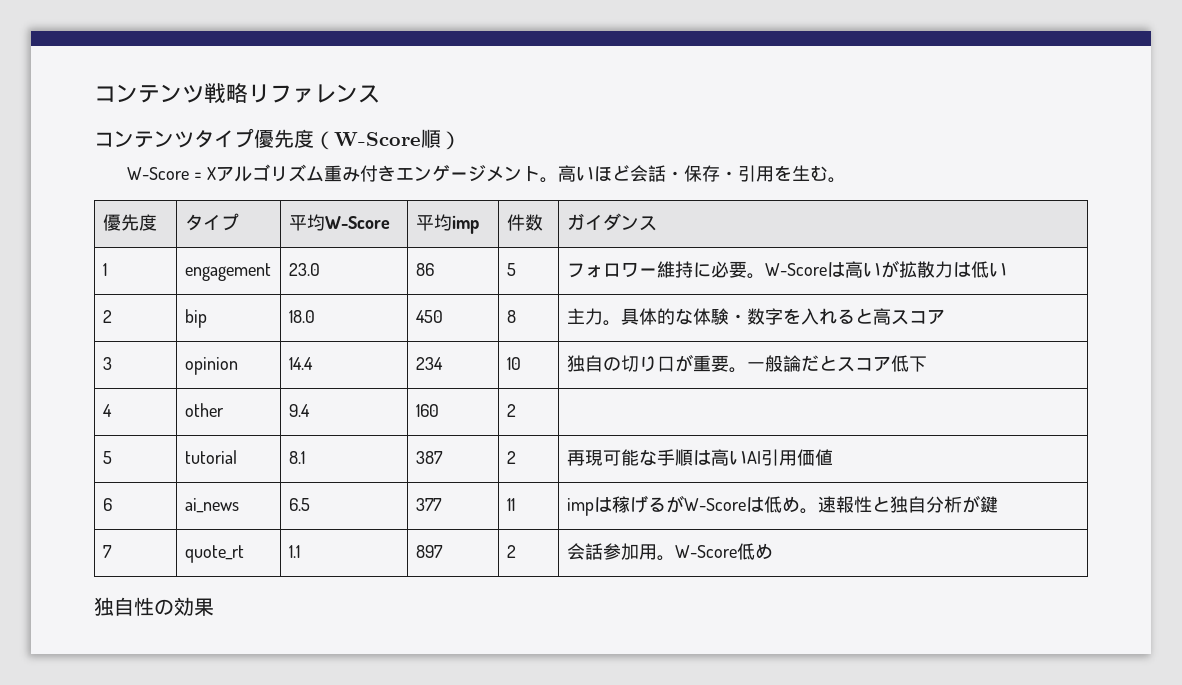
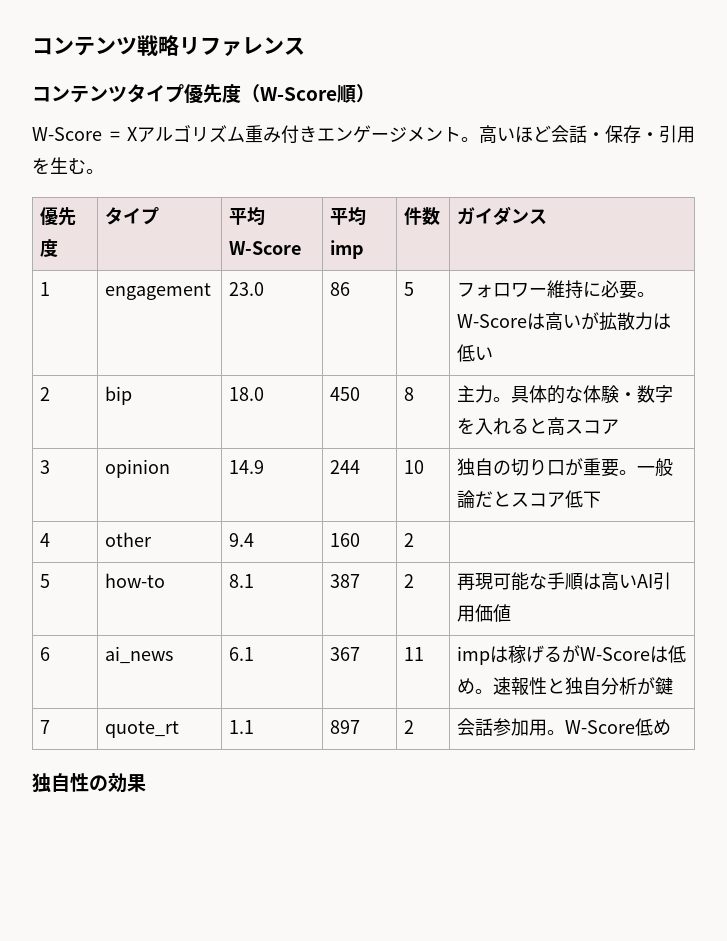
[288,357,313,370] [415,357,443,370] 14.4 | 234 -> [229,460,265,474] [330,460,361,474] 14.9 | 244
[184,450,237,464] tutorial -> [105,573,166,588] how-to
[288,498,310,511] [415,498,442,511] 6.5 | 377 -> [229,647,255,661] [330,647,361,661] 6.1 | 367

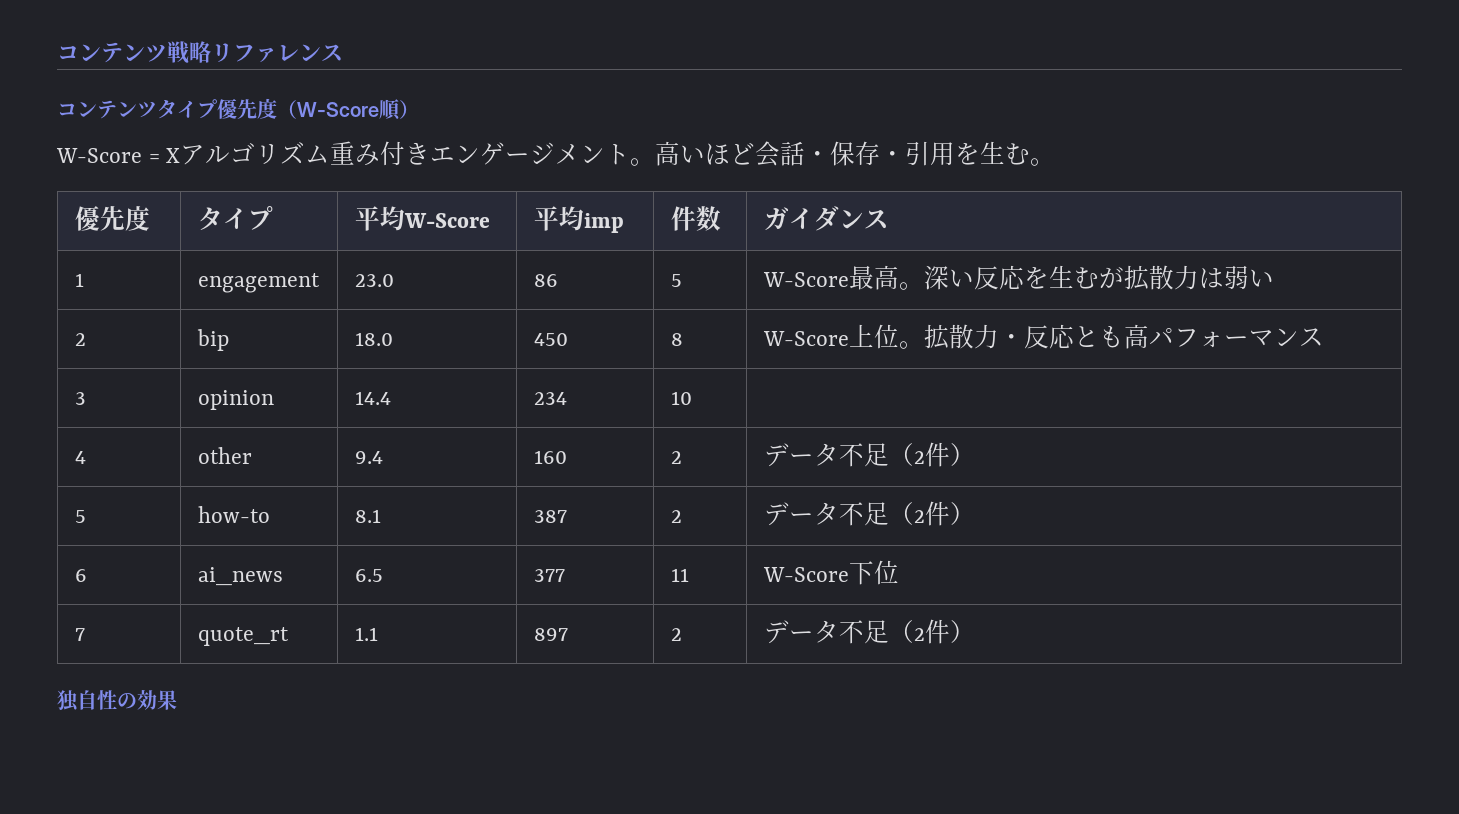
[457,280,656,299] [457,312,582,331] フォロワー維持に必要。W-Scoreは高い -> [762,265,1099,290] W-Score最高。深い反応を生む
[457,344,476,362] 低 -> [1223,265,1249,289] 弱
[457,385,674,404] [457,417,620,436] 主力。具体的な体験・数字を入れると高スコア -> [762,324,1324,349] W-Score上位。拡散力・反応とも高パフォーマンス
[229,460,265,474] [330,460,361,474] 14.9 | 244 -> [354,391,391,405] [533,392,567,405] 14.4 | 234
[457,458,674,477] [457,490,602,508] 独自の切り口が重要。一般論だとスコア低下 -> (692, 398) none
(415, 540) none -> [763,442,975,467] データ不足（2件）
[457,572,672,591] [457,604,512,622] 再現可能な手順は高いAI引用価値 -> [763,501,975,526] データ不足（2件）
[229,647,255,661] [330,647,361,661] 6.1 | 367 -> [354,569,383,582] [533,569,565,582] 6.5 | 377
[457,645,687,665] [457,677,674,695] impは稼げるがW-Scoreは低め。速報性と独自分析が鍵 -> [762,560,899,585] W-Score下位
[457,718,672,736] 会話参加用。W-Score低め -> [763,619,975,644] データ不足（2件）

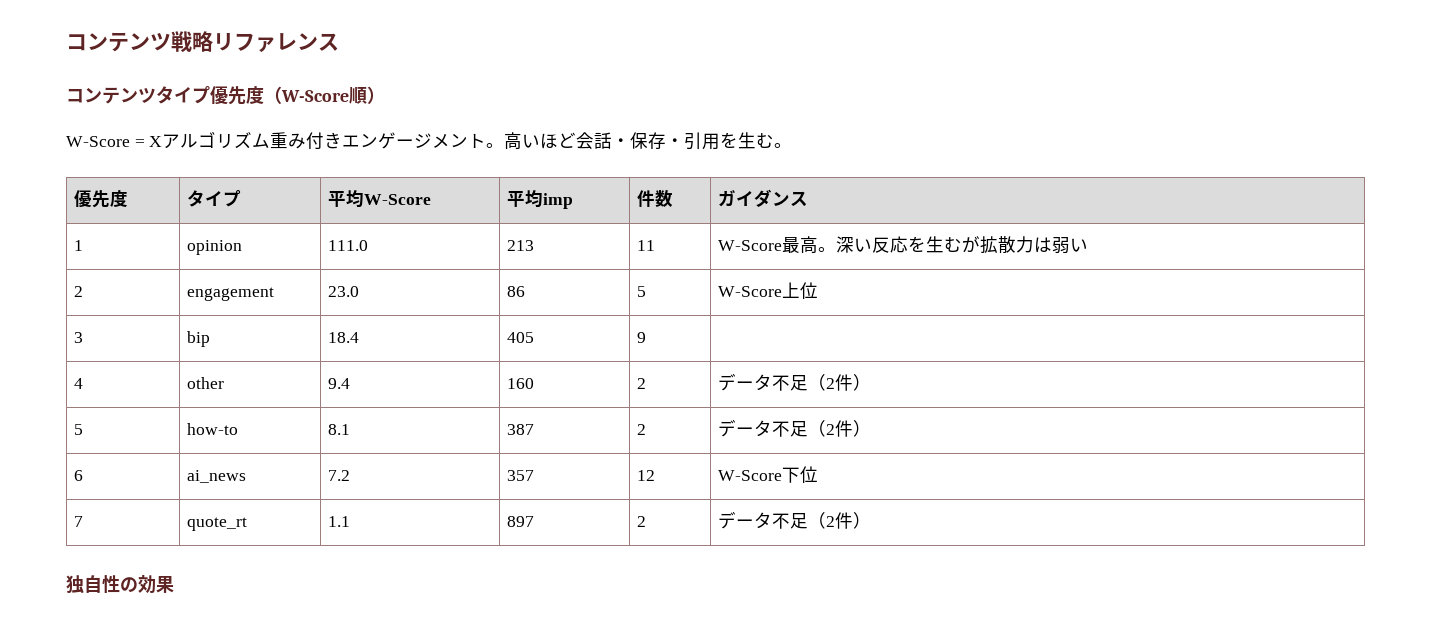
[197,273,320,293] [354,274,394,287] [533,274,558,287] [670,274,682,287] engagement | 23.0 | 86 | 5 -> [187,240,243,255] [328,240,369,251] [507,240,535,251] [637,240,656,251] opinion | 111.0 | 213 | 11
[196,329,229,351] [354,332,393,346] [533,333,568,346] [670,333,683,346] [762,324,1324,349] [74,392,86,405] [197,390,274,410] [354,391,391,405] [533,392,567,405] [670,391,692,405] bip | 18.0 | 450 | 8 | W-Score上位。拡散力・反応とも高パフォーマンス // 3 | opinion | 14.4 | 234 | 10 -> [187,287,275,301] [328,286,360,297] [507,286,526,297] [637,286,647,297] [718,282,819,299] [74,332,84,343] [187,331,211,347] [328,332,360,343] [507,332,535,343] [637,332,647,343] engagement | 23.0 | 86 | 5 | W-Score上位 // 3 | bip | 18.4 | 405 | 9
[354,569,383,582] [533,569,565,582] [670,568,689,582] 6.5 | 377 | 11 -> [328,470,351,481] [507,470,535,481] [637,470,656,481] 7.2 | 357 | 12

